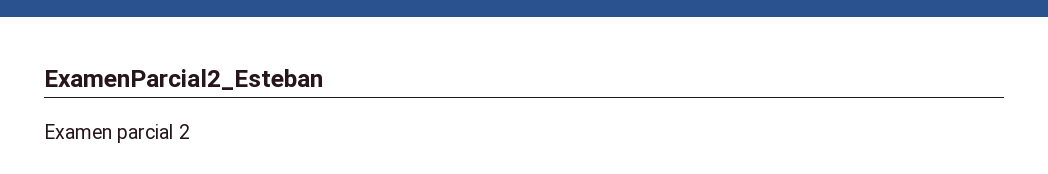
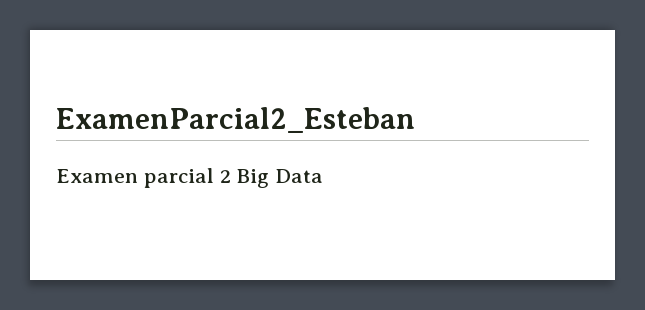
(190, 131) none -> [236,169,324,188] Big Data

